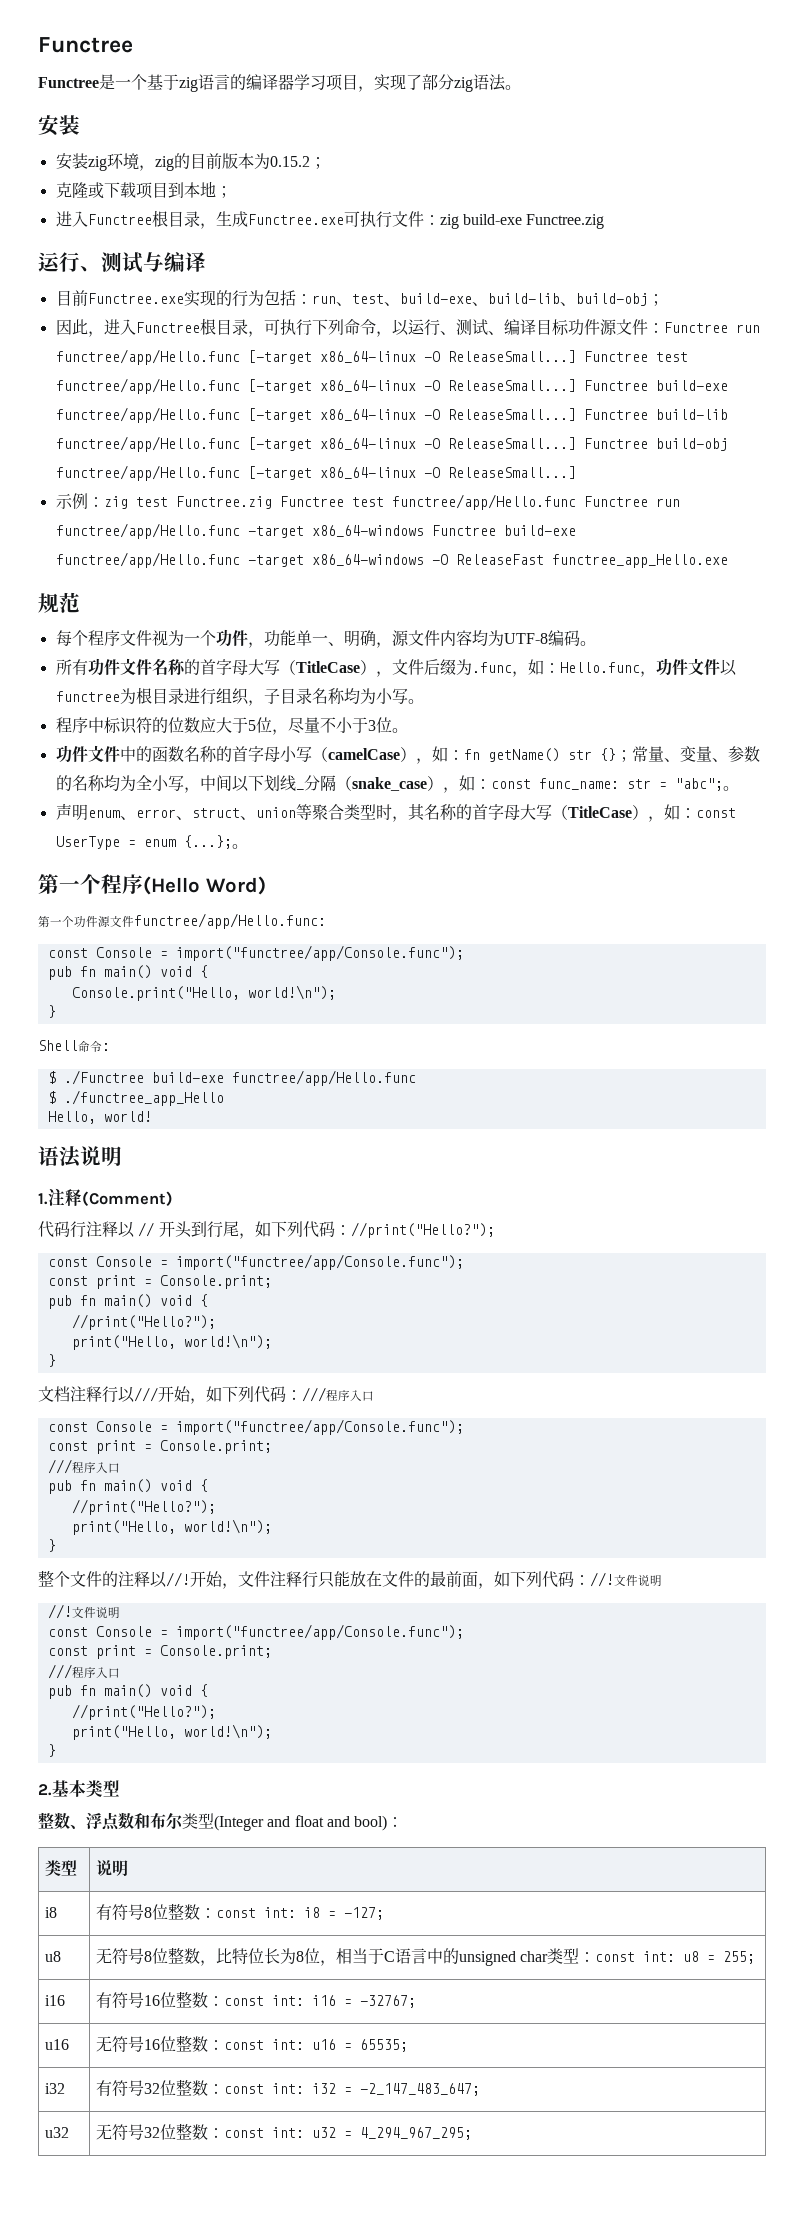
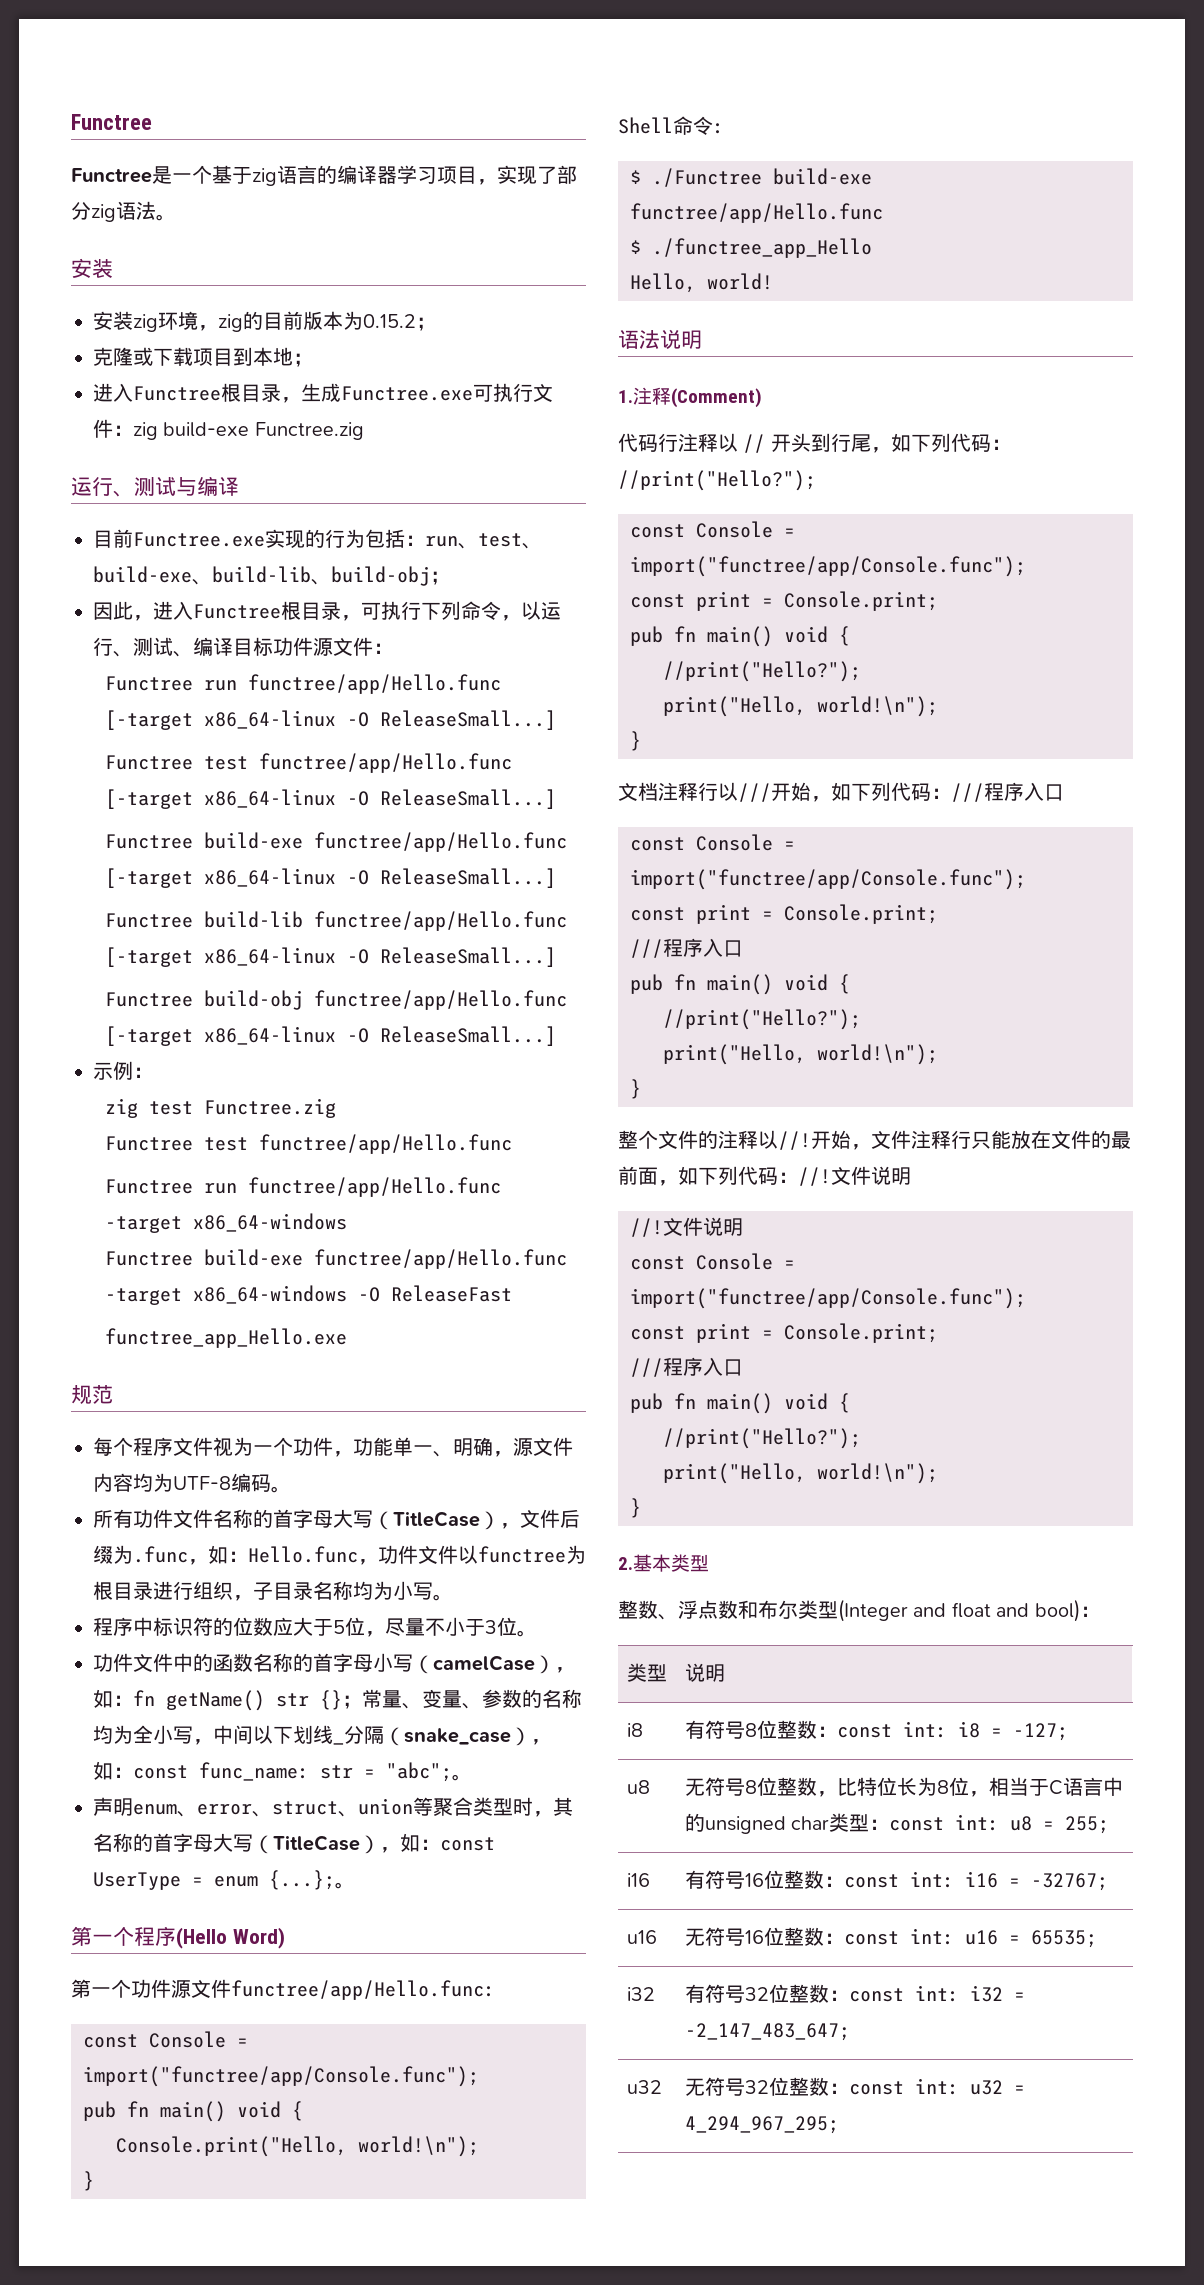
(664, 328) none -> (393, 648) //
(576, 356) none -> (556, 720) //
(576, 385) none -> (556, 799) //
(576, 414) none -> (556, 878) //
(576, 443) none -> (556, 957) //
(104, 502) none -> (153, 1072) //
[279,494,576,510] Functree test functree/app/Hello.func -> [104,1134,512,1154] // Functree test functree/app/Hello.func //
(424, 531) none -> (347, 1222) //
(544, 559) none -> (512, 1293) //

